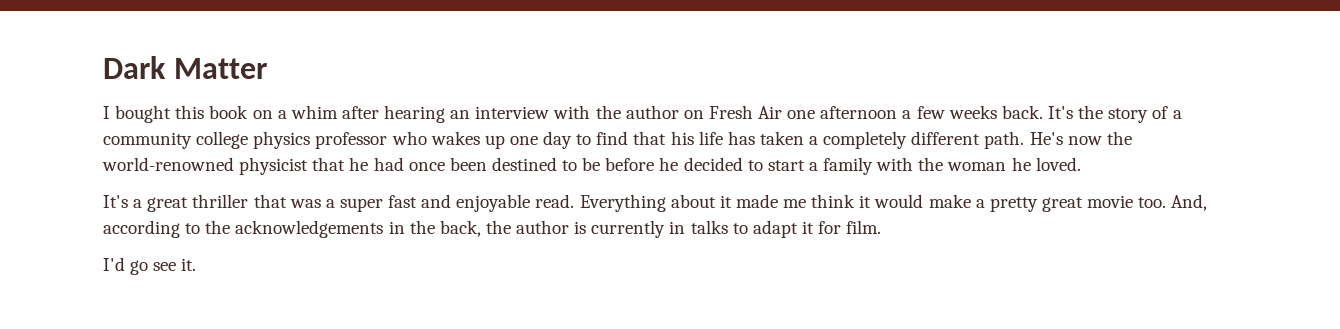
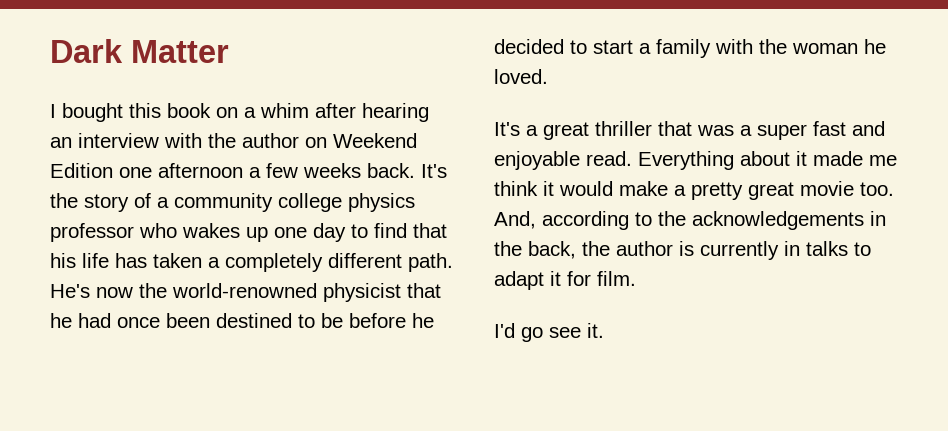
[708,105,783,119] Fresh Air -> [333,133,417,148] [50,163,113,178] Weekend Edition

